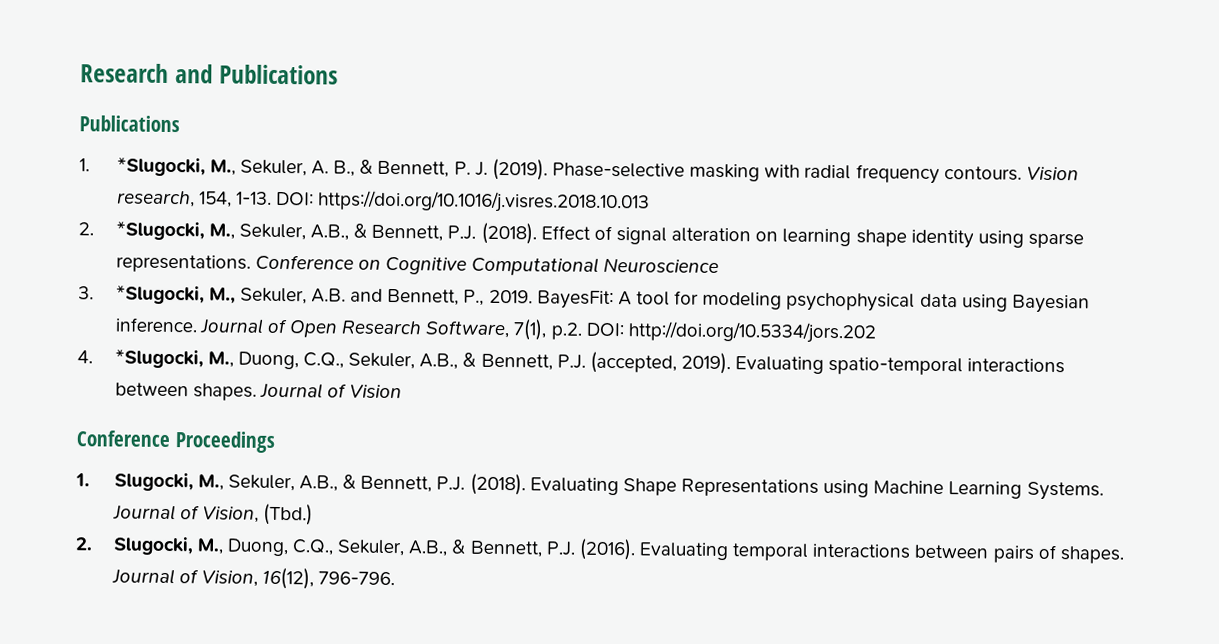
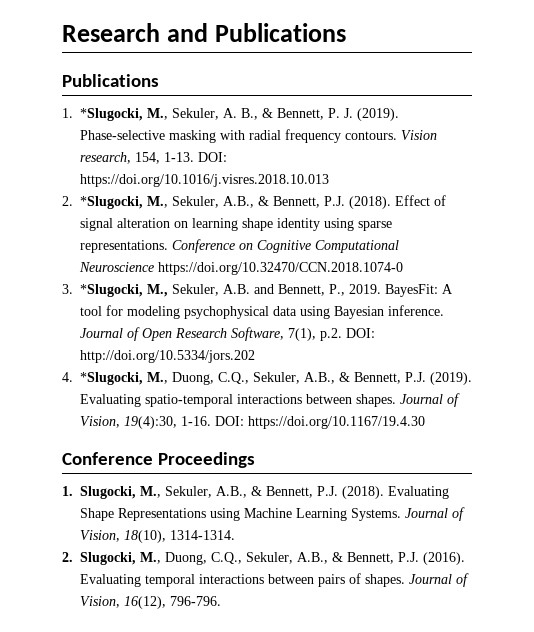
(720, 265) none -> [158,262,403,275] https://doi.org/10.32470/CCN.2018.1074-0
[589,351,731,375] (accepted, 2019). -> [430,372,472,385] (2019).
[349,384,403,399] Vision -> [80,416,425,429] Vision, 19(4):30, 1-16. DOI: https://doi.org/10.1167/19.4.30
[263,503,314,526] (Tbd.) -> [124,530,235,543] 18(10), 1314-1314.

